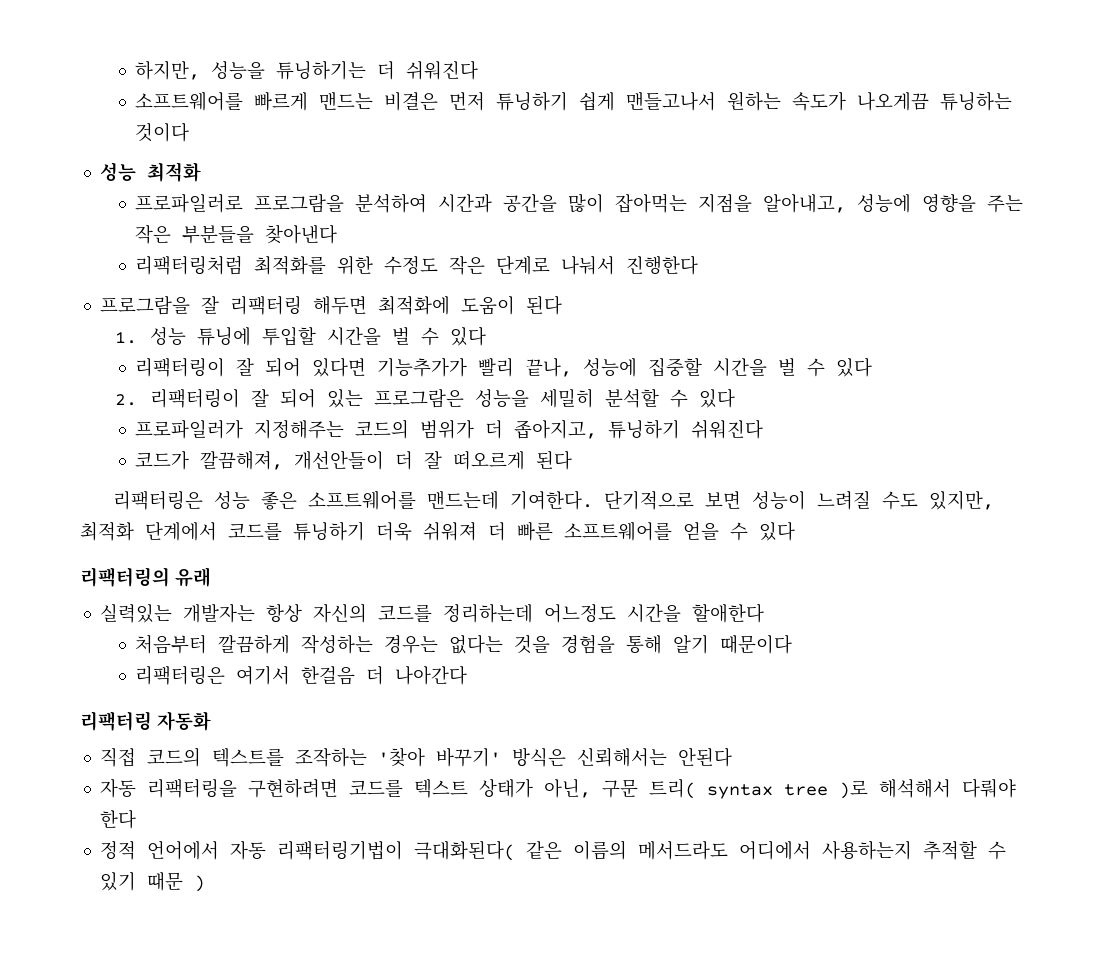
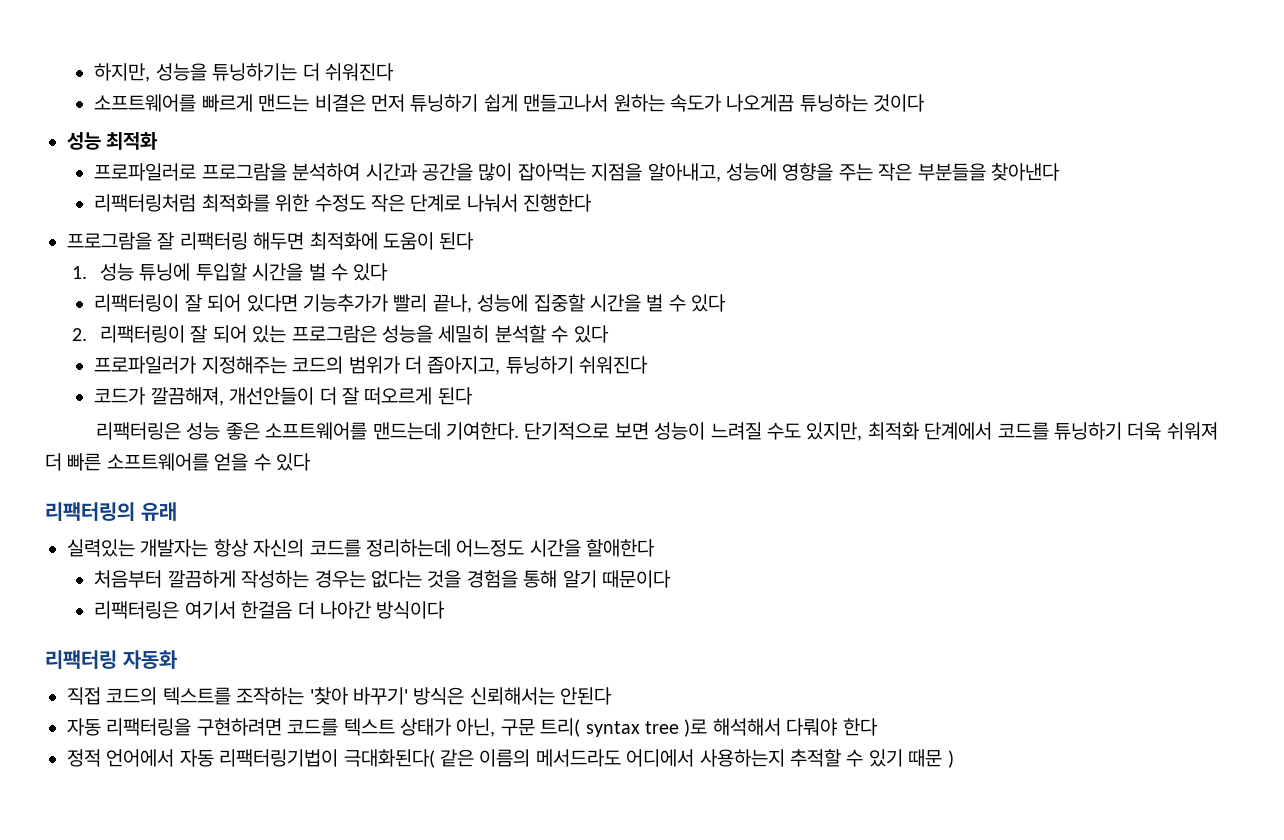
[395,665,468,685] 나아간다 -> [320,601,446,619] 나아간 방식이다

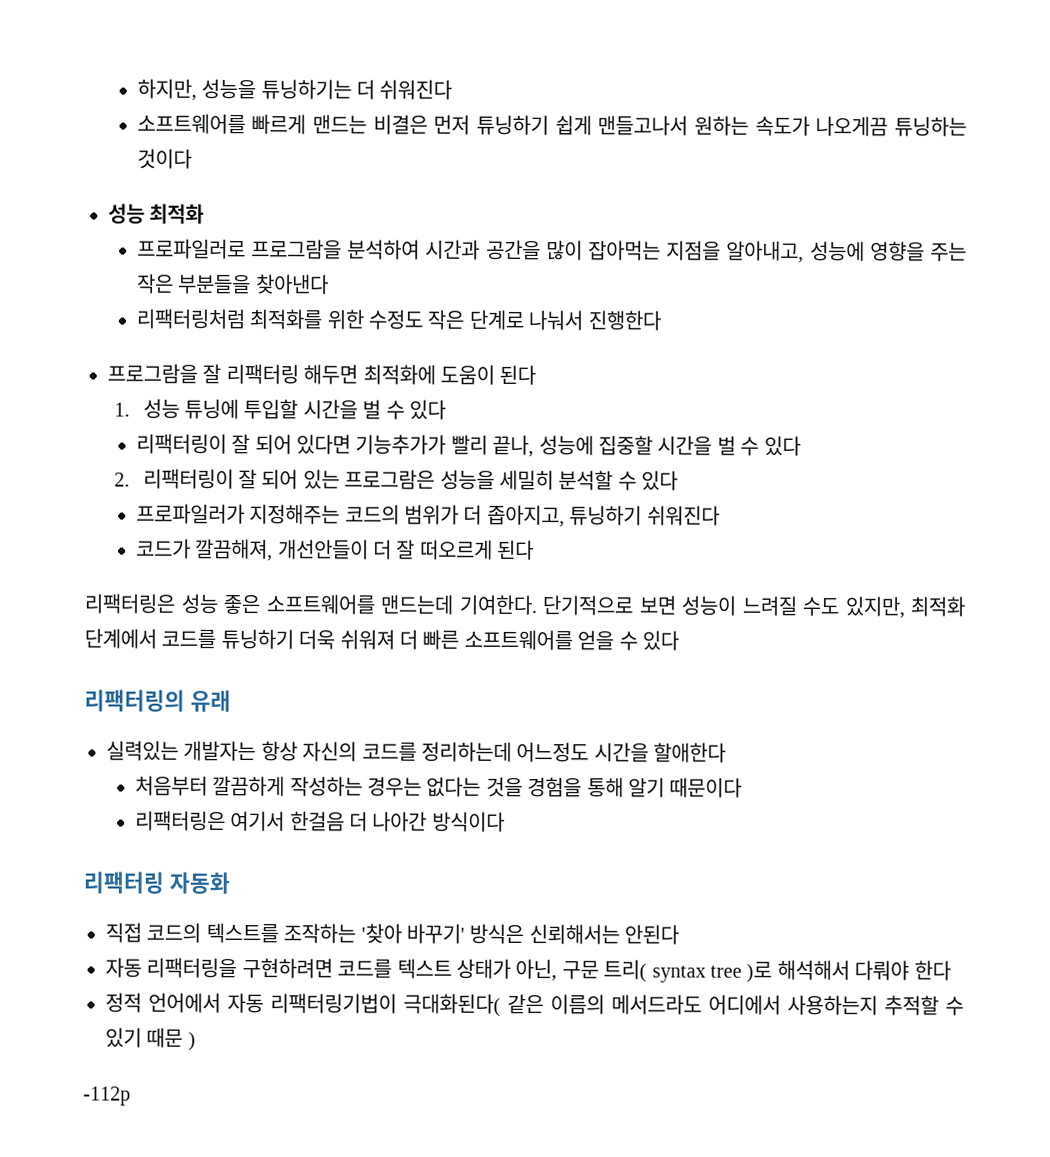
(954, 759) none -> [83,1086,131,1106] // -112p

